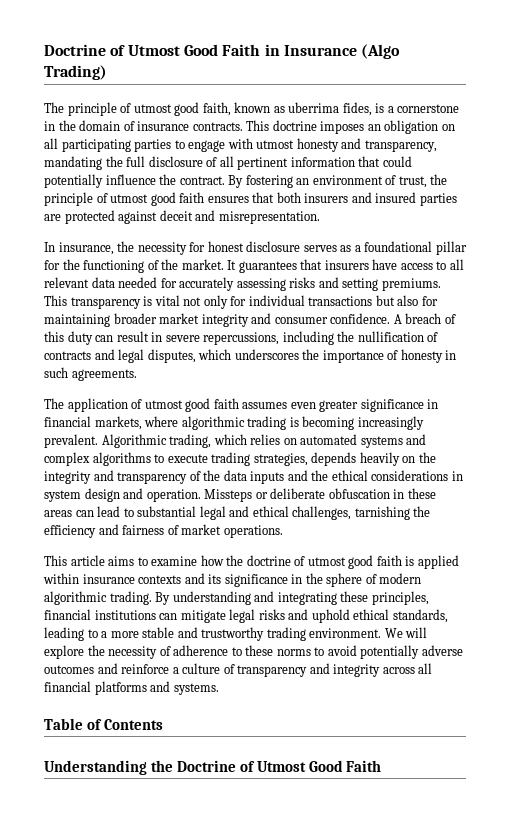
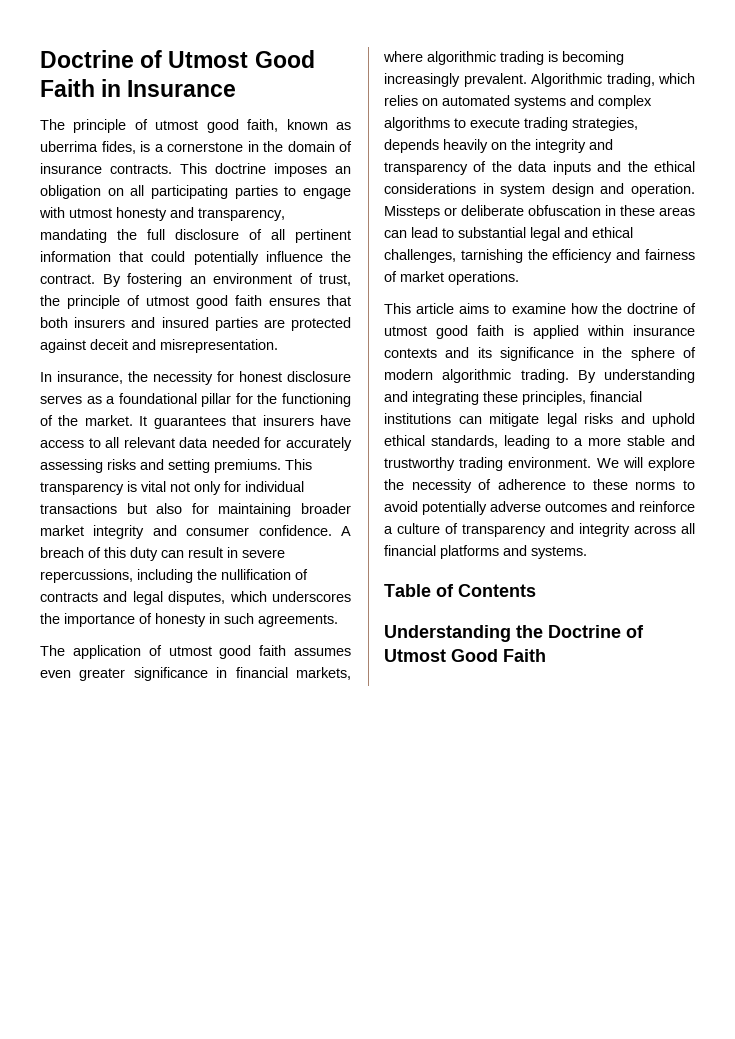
[361,44,401,59] [44,65,107,80] (Algo Trading) -> (237, 88) none

